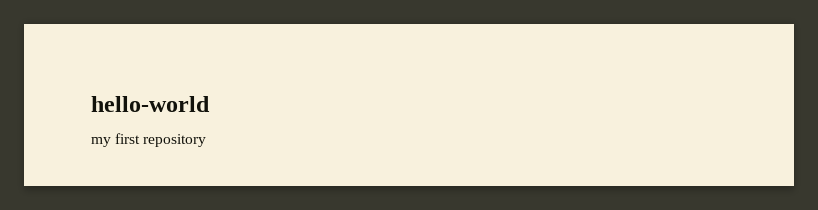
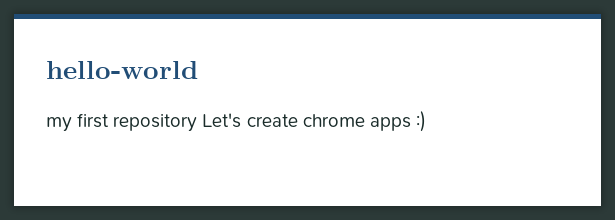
(207, 140) none -> [202,111,426,132] Let's create chrome apps :)

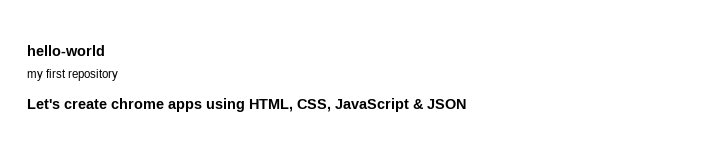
(198, 123) none -> (119, 75) //
[415,111,426,132] :) -> [206,98,466,112] using HTML, CSS, JavaScript & JSON

